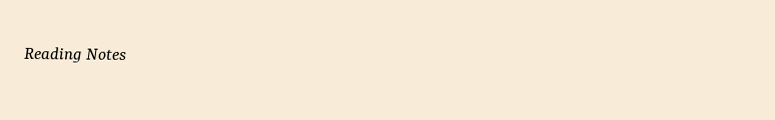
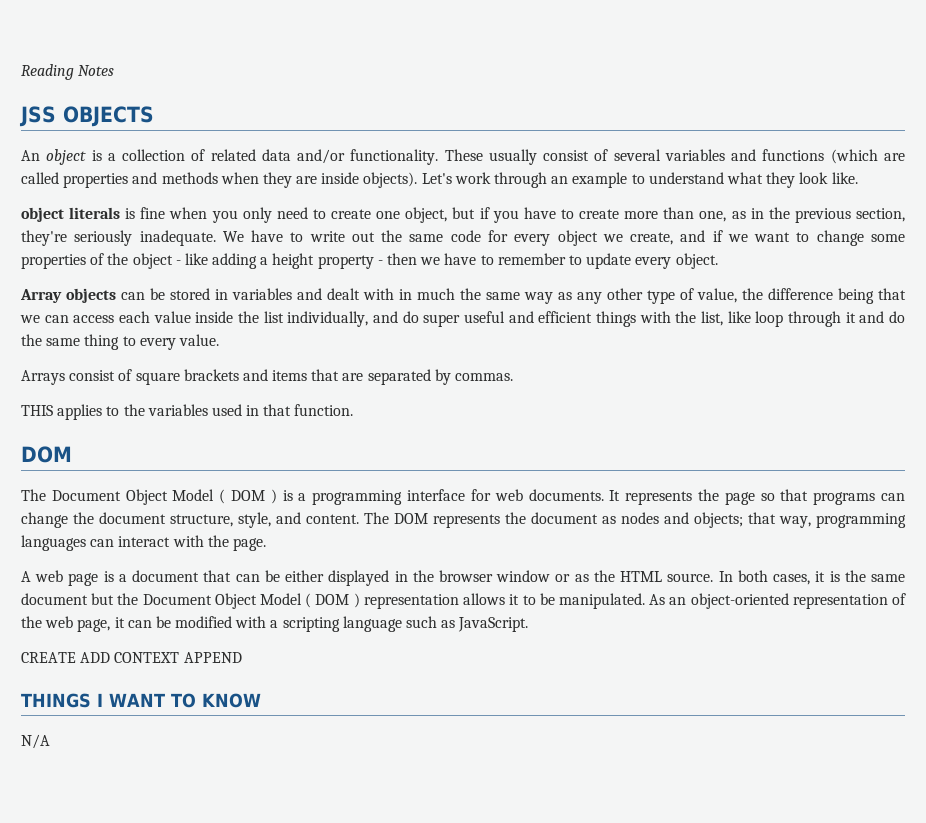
(127, 54) none -> [19,106,154,127] [21,149,906,165] [21,172,858,188] [21,207,906,223] [21,230,905,246] [21,253,718,269] [20,288,906,304] [20,311,905,327] [21,334,219,350] [21,369,514,385] [21,404,354,420] [21,446,72,463] [21,489,906,505] [21,512,906,528] [21,535,266,551] [21,570,906,586] [21,593,907,609] [21,616,529,632] [21,652,242,663] [21,693,261,708] [21,734,50,749] // JSS OBJECTS // An object is a collection of related data and/or functionality. These usually consist of several variables and functions (which are called properties and methods when they are inside objects). Let's work through an example to understand what they look like. // object literals is fine when you only need to create one object, but if you have to create more than one, as in the previous section, they're seriously inadequate. We have to write out the same code for every object we create, and if we want to change some properties of the object - like adding a height property - then we have to remember to update every object. // Array objects can be stored in variables and dealt with in much the same way as any other type of value, the difference being that we can access each value inside the list individually, and do super useful and efficient things with the list, like loop through it and do the same thing to every value. // Arrays consist of square brackets and items that are separated by commas. // THIS applies to the variables used in that function. // DOM // The Document Object Model ( DOM ) is a programming interface for web documents. It represents the page so that programs can change the document structure, style, and content. The DOM represents the document as nodes and objects; that way, programming languages can interact with the page. // A web page is a document that can be either displayed in the browser window or as the HTML source. In both cases, it is the same document but the Document Object Model ( DOM ) representation allows it to be manipulated. As an object-oriented representation of the web page, it can be modified with a scripting language such as JavaScript. // CREATE ADD CONTEXT APPEND // THINGS I WANT TO KNOW // N/A

